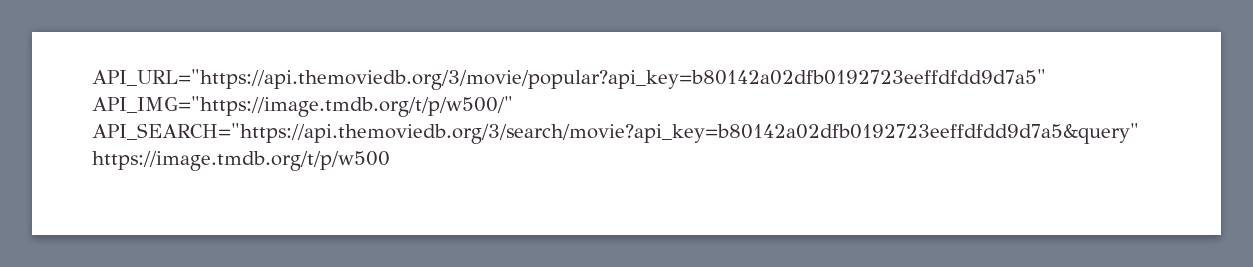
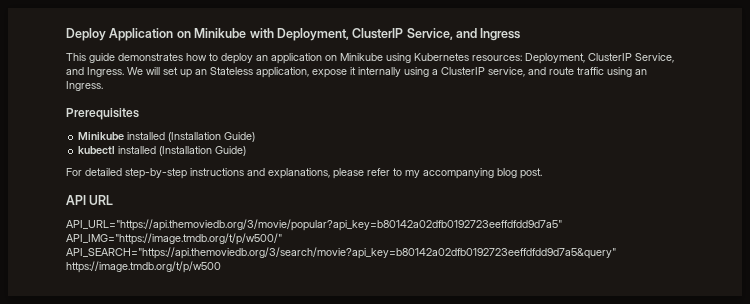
(92, 79) none -> [66,28,521,41] [66,53,674,64] [66,67,647,78] [66,81,103,91] [66,108,139,120] [78,132,256,142] [78,146,247,156] [66,168,542,179] [66,195,114,205] Deploy Application on Minikube with Deployment, ClusterIP Service, and Ingress // This guide demonstrates how to deploy an application on Minikube using Kubernetes resources: Deployment, ClusterIP Service, and Ingress. We will set up an Stateless application, expose it internally using a ClusterIP service, and route traffic using an Ingress. // Prerequisites // Minikube installed (Installation Guide) // kubectl installed (Installation Guide) // For detailed step-by-step instructions and explanations, please refer to my accompanying blog post. // API URL //

